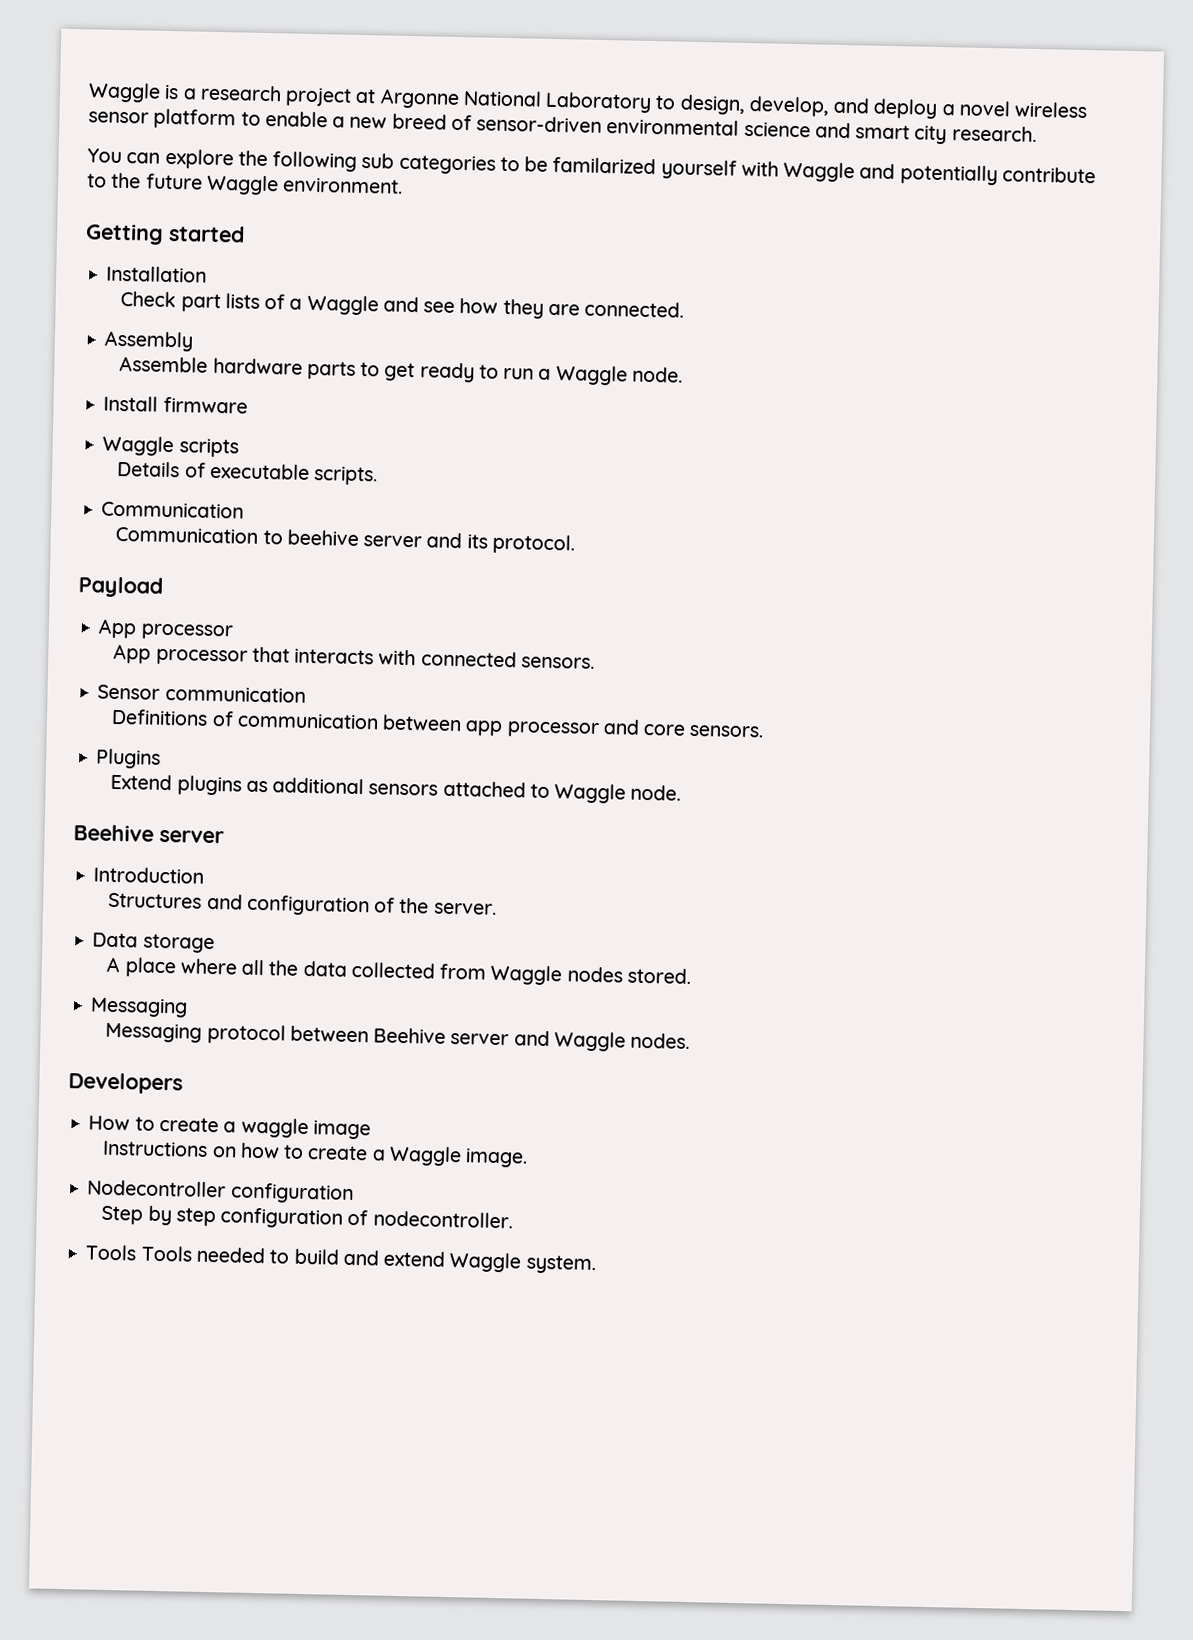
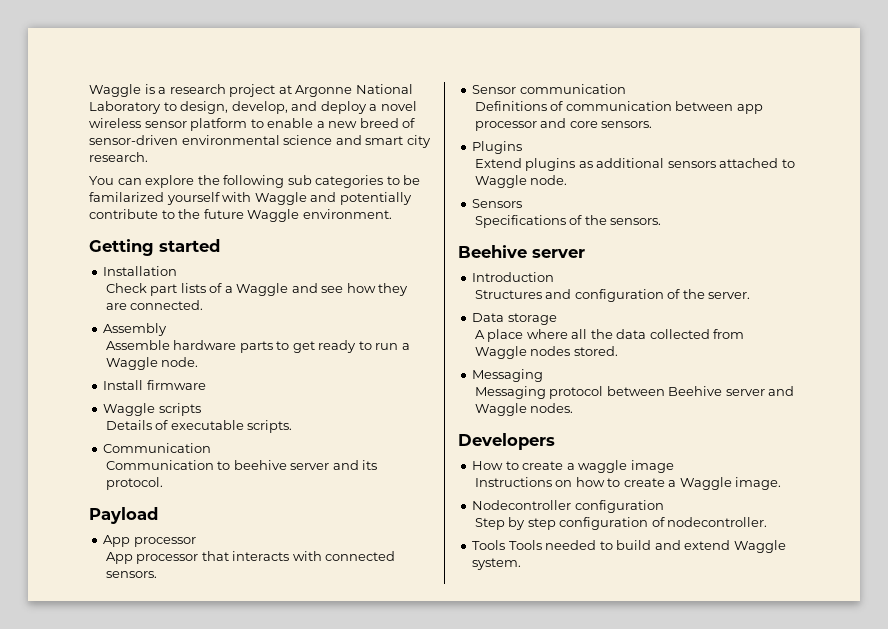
(682, 792) none -> [472,199,523,208] [474,215,662,228] // Sensors // Specifications of the sensors.

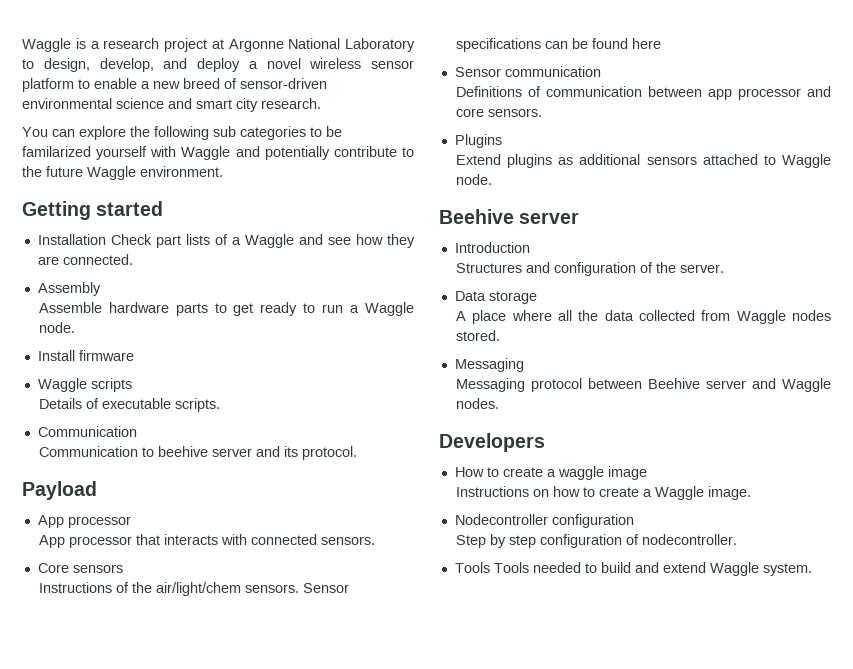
(178, 271) // -> (106, 239) none
(157, 574) none -> [37,563,123,573] [38,582,349,596] [455,38,661,52] // Core sensors // Instructions of the air/light/chem sensors. Sensor specifications can be found here
[472,199,523,208] [474,215,662,228] // Sensors // Specifications of the sensors. -> (492, 179) none

